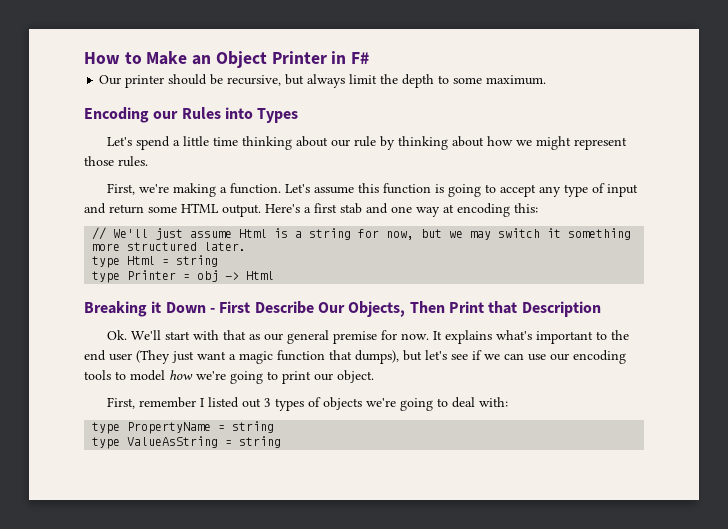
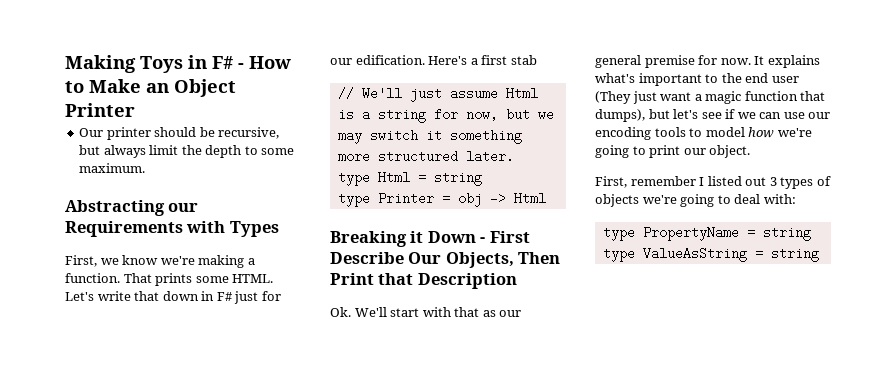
(84, 58) none -> [65,55,244,73] Making Toys in F# -
[331,51,370,64] in F# -> (135, 110) none
[84,107,299,123] [106,136,627,150] [84,156,148,167] [106,183,638,197] [84,203,538,217] Encoding our Rules into Types // Let's spend a little time thinking about our rule by thinking about how we might represent those rules. // First, we're making a function. Let's assume this function is going to accept any type of input and return some HTML output. Here's a first stab and one way at encoding this: -> [65,200,199,216] [65,221,279,237] [65,255,255,268] [65,273,274,286] [65,291,281,304] [330,55,537,65] Abstracting our Requirements with Types // First, we know we're making a function. That prints some HTML. Let's write that down in F# just for our edification. Here's a first stab

